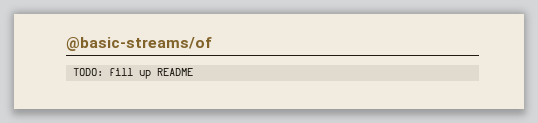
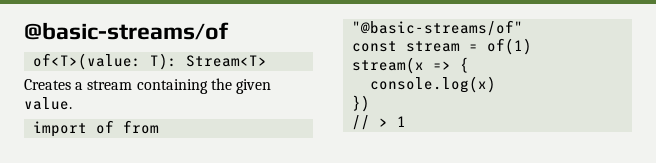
[72,68,193,79] TODO: fill up README -> [33,53,268,70] [24,78,271,94] [24,97,72,110] [33,120,160,137] [352,20,524,36] [352,38,533,55] [352,57,470,74] [370,76,497,93] [352,95,371,112] [352,115,407,130] of<T>(value: T): Stream<T> // Creates a stream containing the given value. // import of from "@basic-streams/of" // const stream = of(1) // stream(x => { // console.log(x) // }) // // > 1

